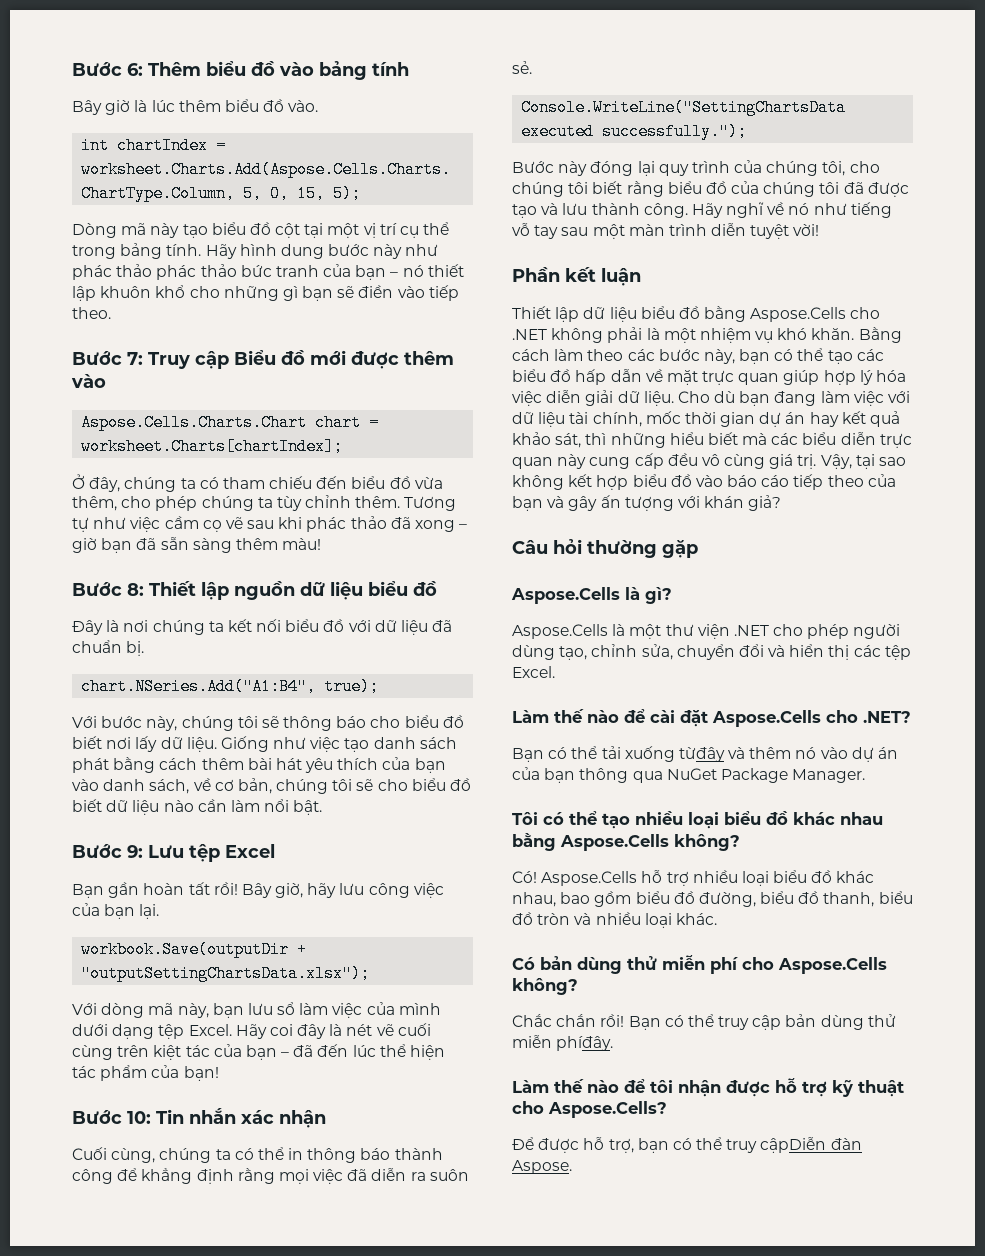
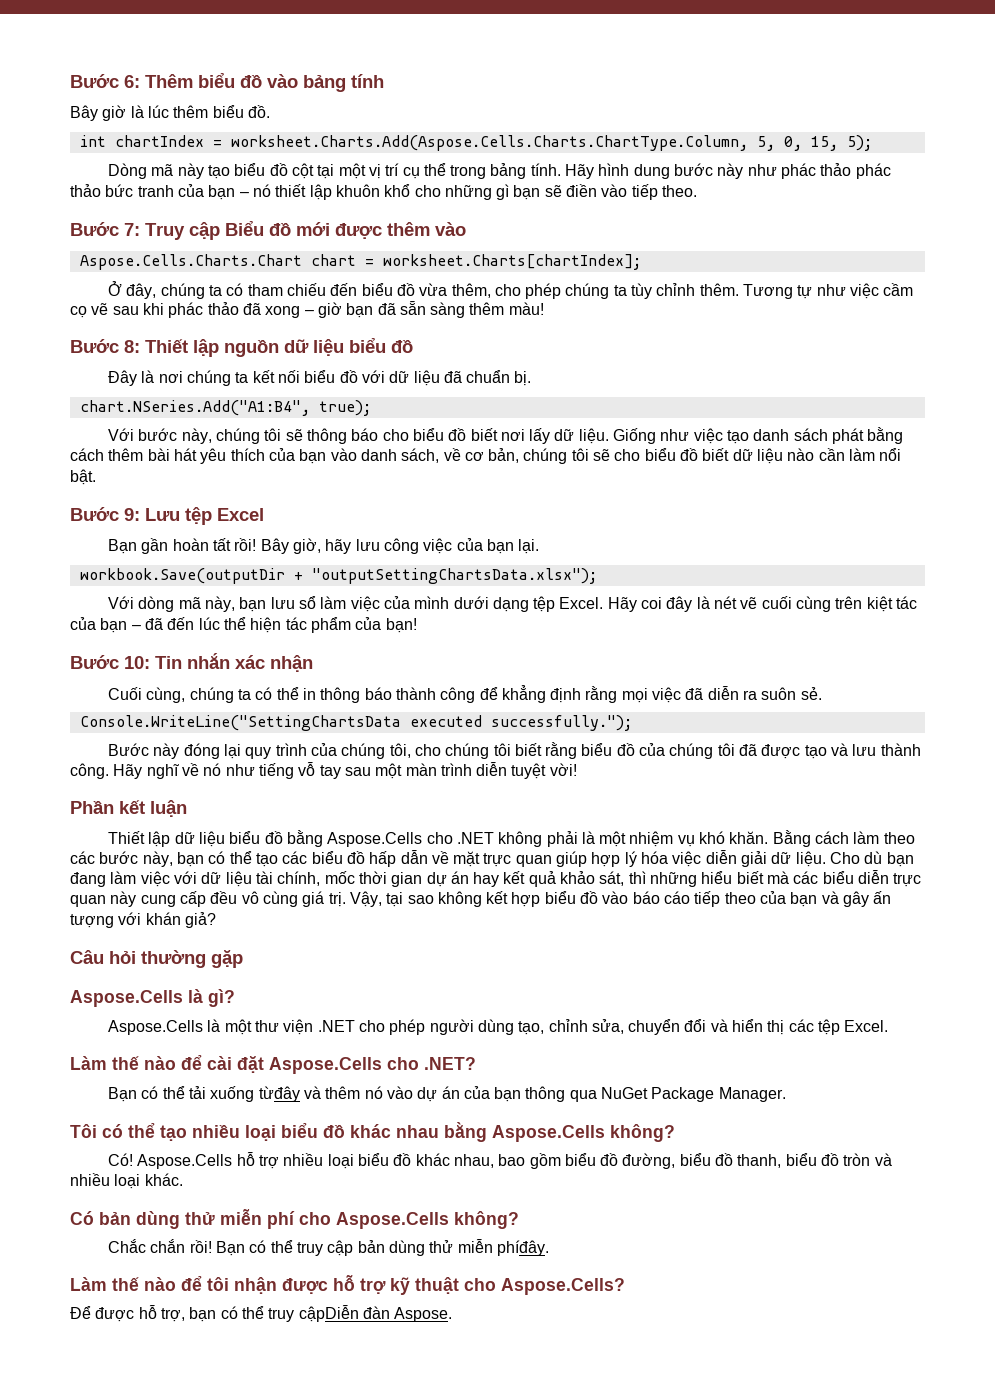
[263,99,319,112] đồ vào. -> [247,105,270,118] đồ.

